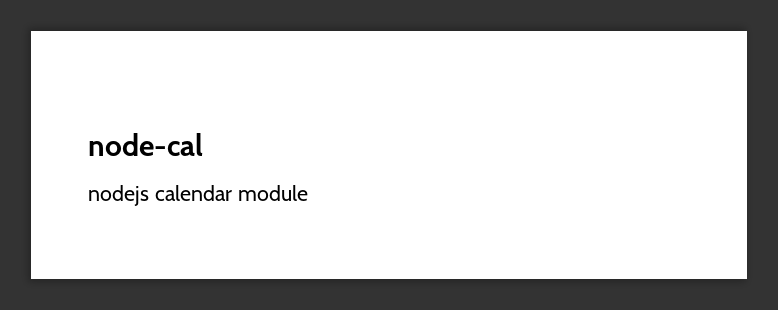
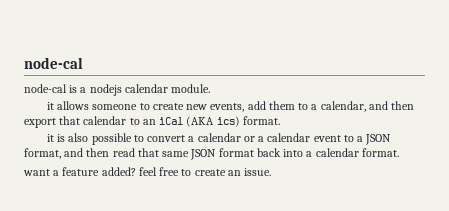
[88,185,308,206] nodejs calendar module -> [24,84,211,96] [47,101,415,112] [24,116,280,128] [47,133,392,145] [24,148,399,160] [23,167,272,176] node-cal is a nodejs calendar module. // it allows someone to create new events, add them to a calendar, and then export that calendar to an iCal (AKA ics) format. // it is also possible to convert a calendar or a calendar event to a JSON format, and then read that same JSON format back into a calendar format. // want a feature added? feel free to create an issue.

